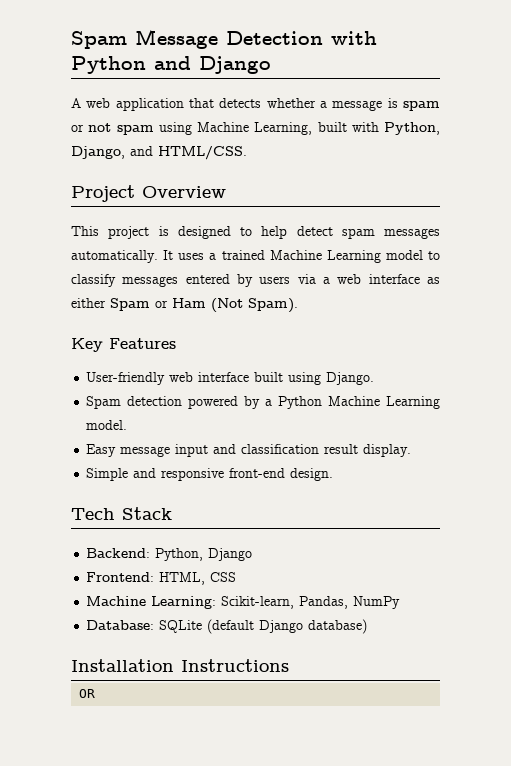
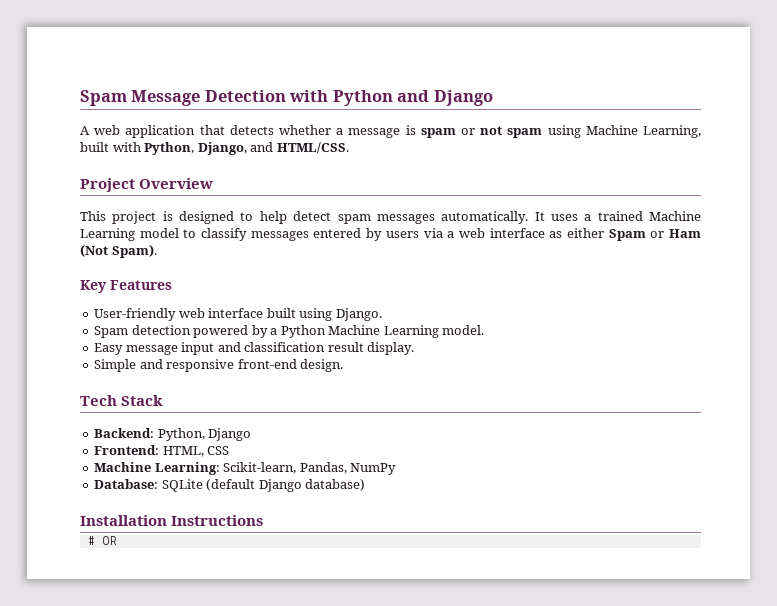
(289, 665) none -> [87,536,95,545] #

